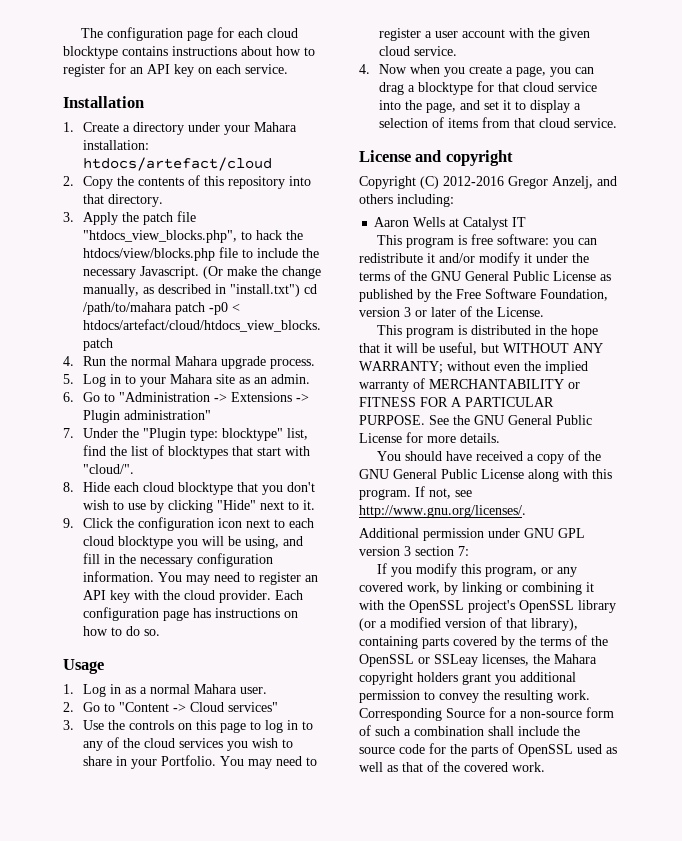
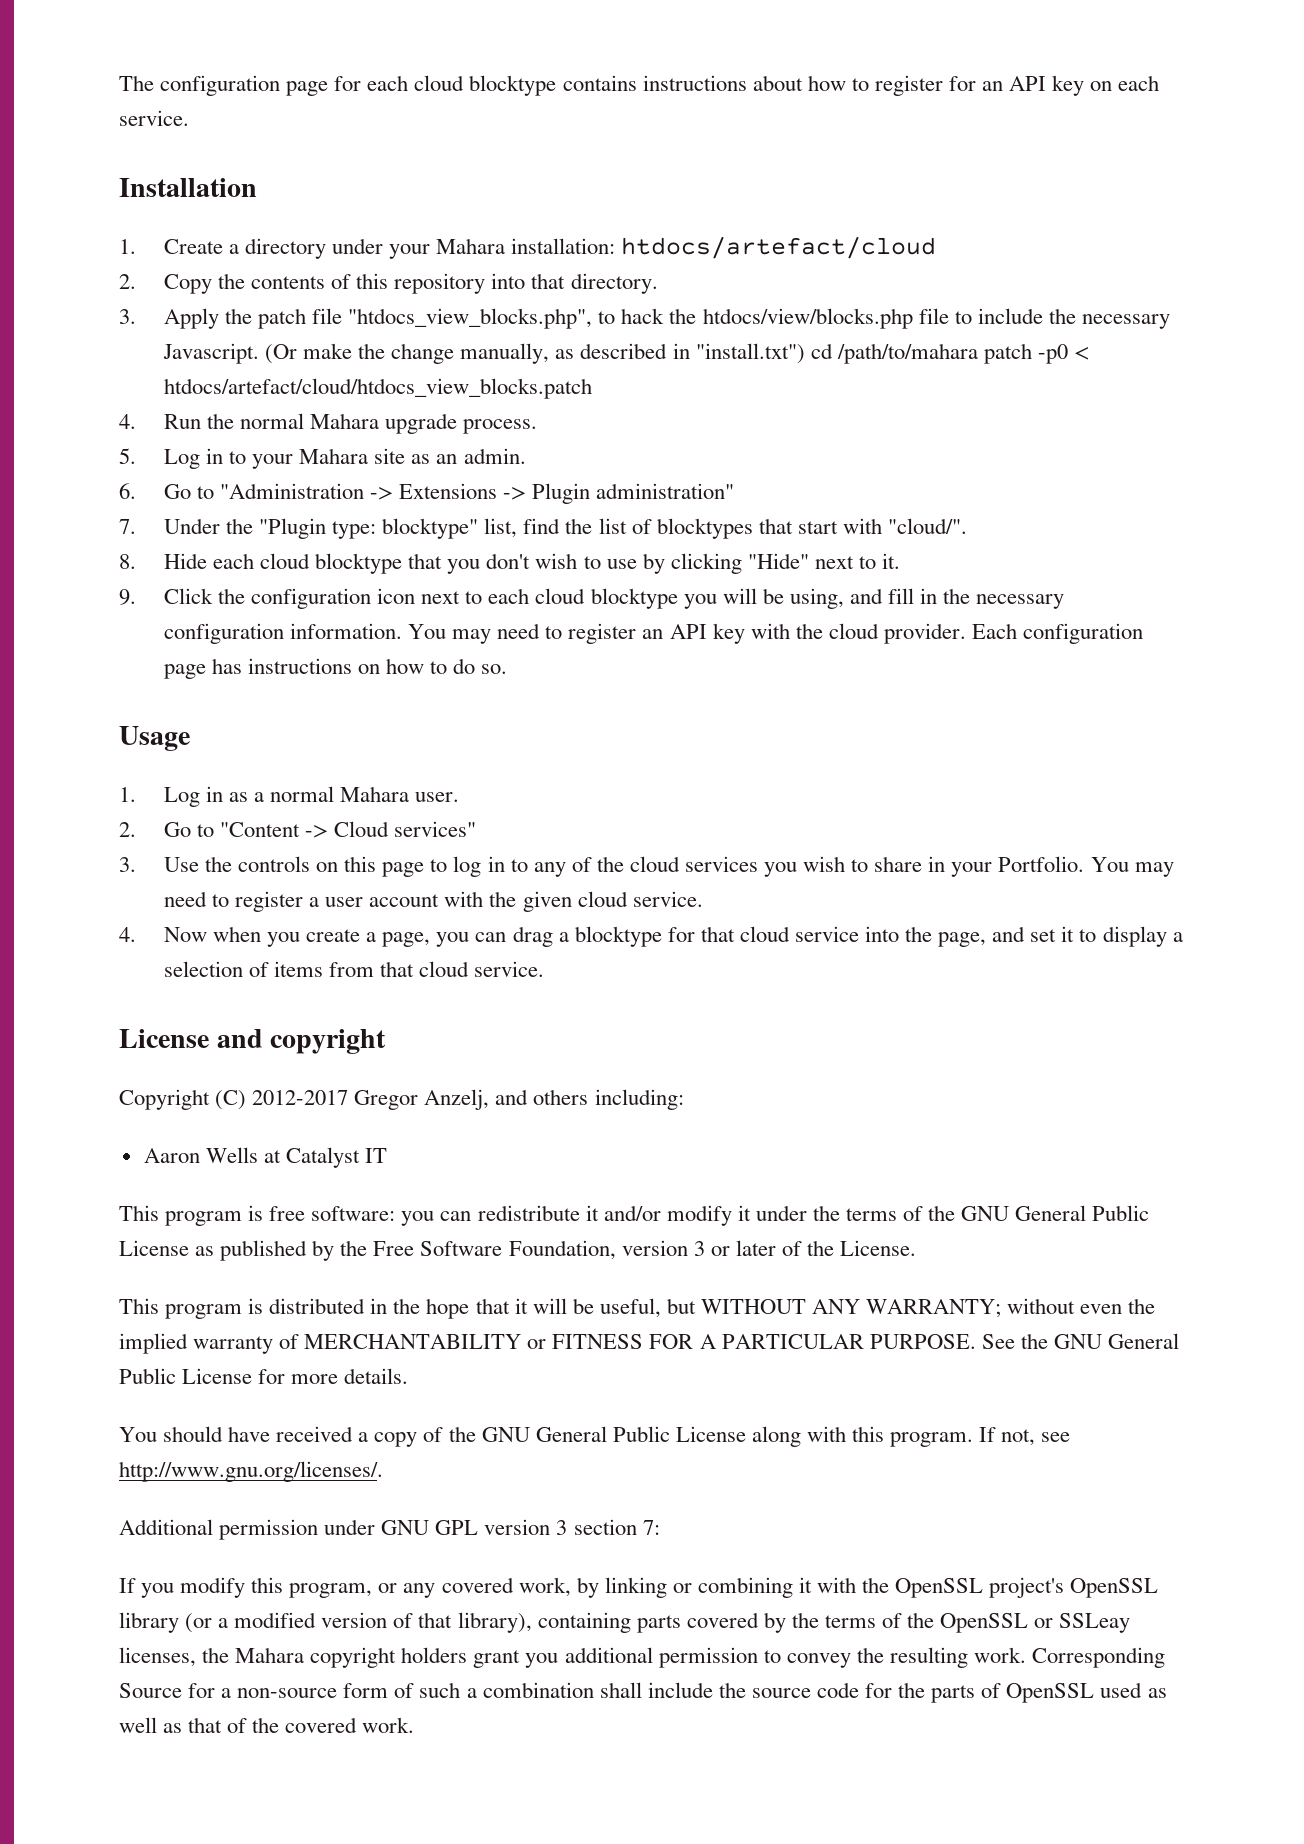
[443,176,504,186] 2012-2016 -> [252,1090,349,1105] 2012-2017

